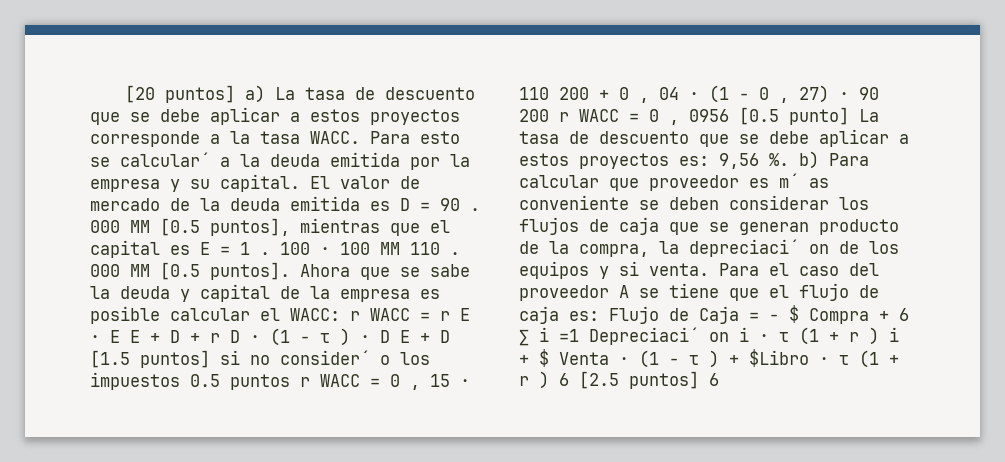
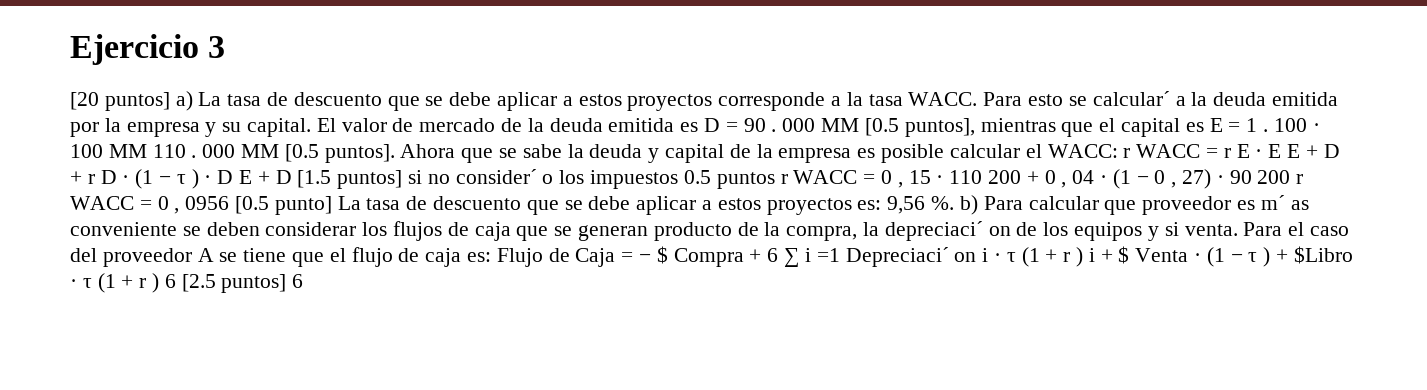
(125, 94) none -> [70,34,226,65] Ejercicio 3 //

